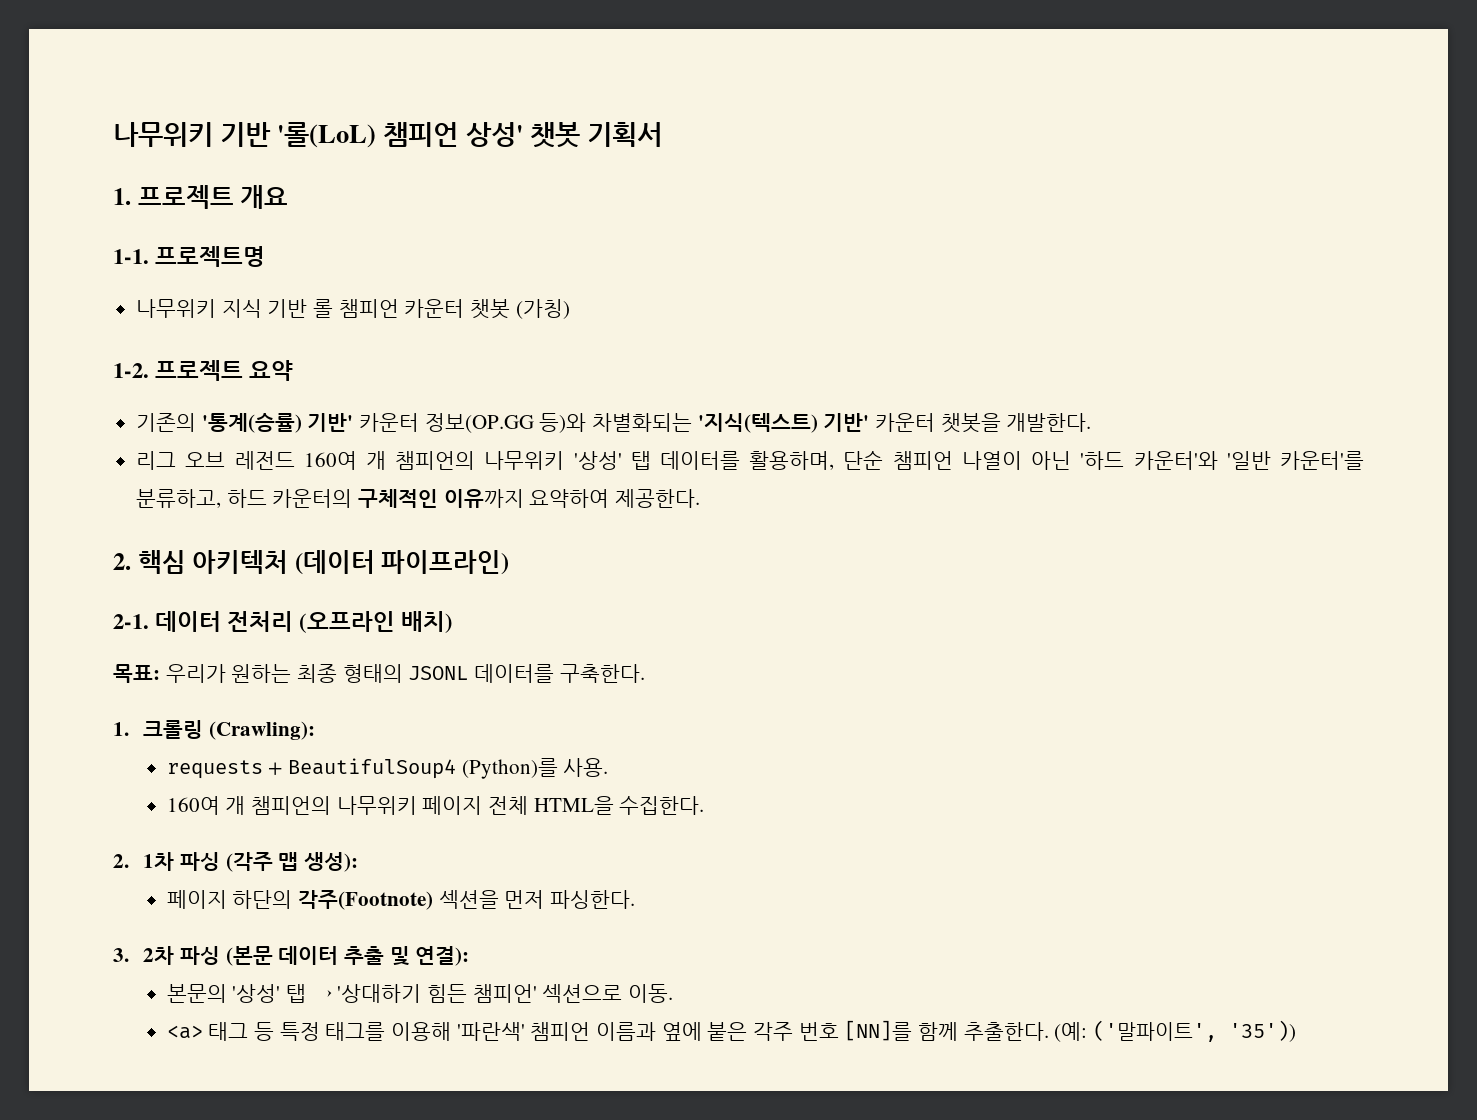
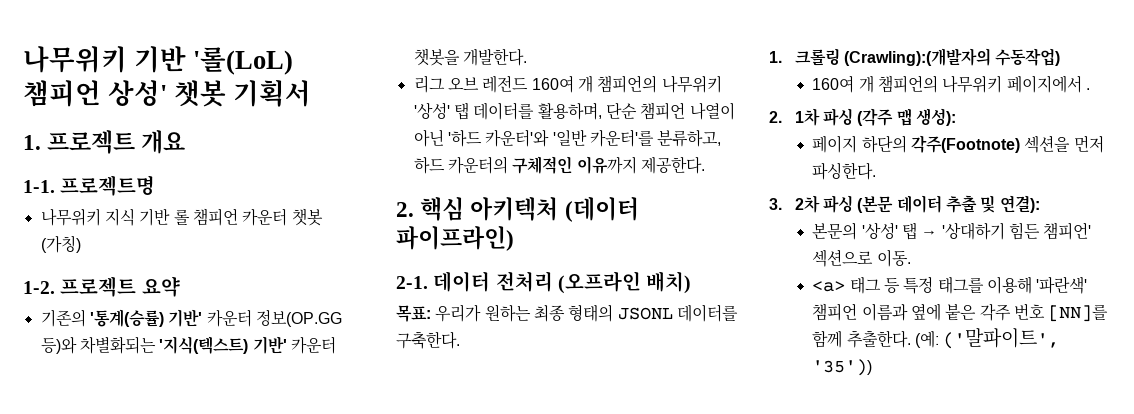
[529,489,610,508] 요약하여 -> (637, 165) none
[209,721,316,740] [166,758,609,779] [166,796,705,815] (Crawling): // requests + BeautifulSoup4 (Python)를 사용. // 160여 개 챔피언의 나무위키 페이지 전체 HTML을 수집한다. -> [844,48,1061,66] [812,75,1090,93] (Crawling):(개발자의 수동작업) // 160여 개 챔피언의 나무위키 페이지에서 .

